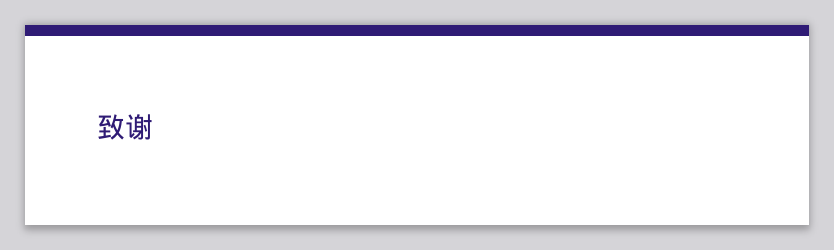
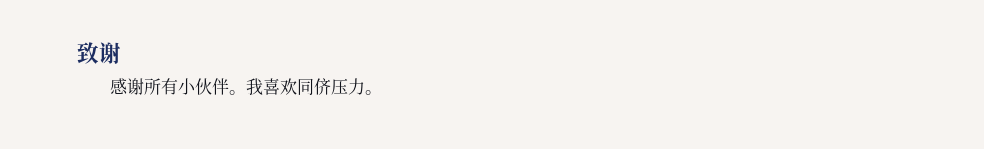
(153, 127) none -> [110,78,383,95] // 感谢所有小伙伴。我喜欢同侪压力。

